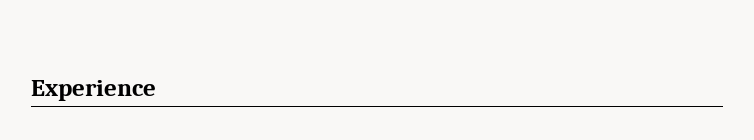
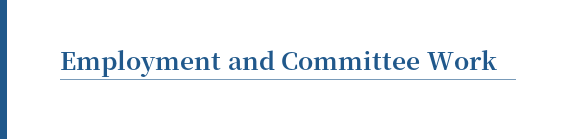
[31,80,156,101] Experience -> [60,50,497,77] Employment and Committee Work

